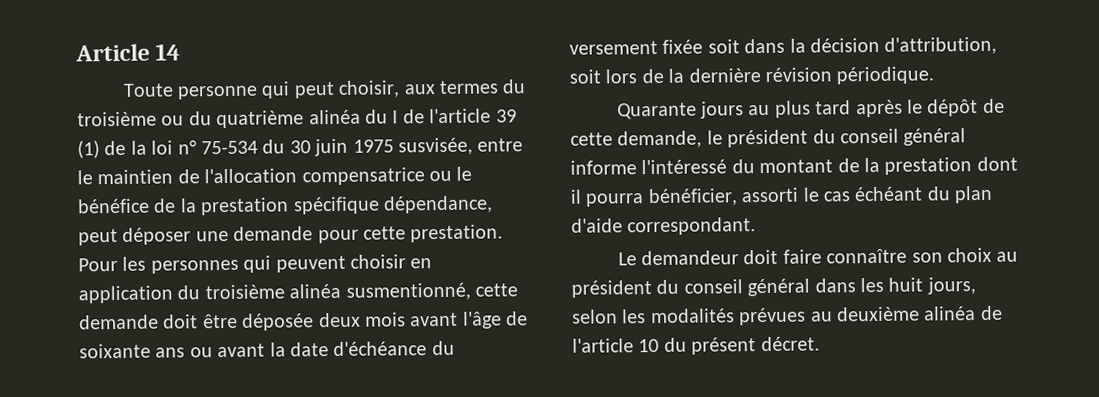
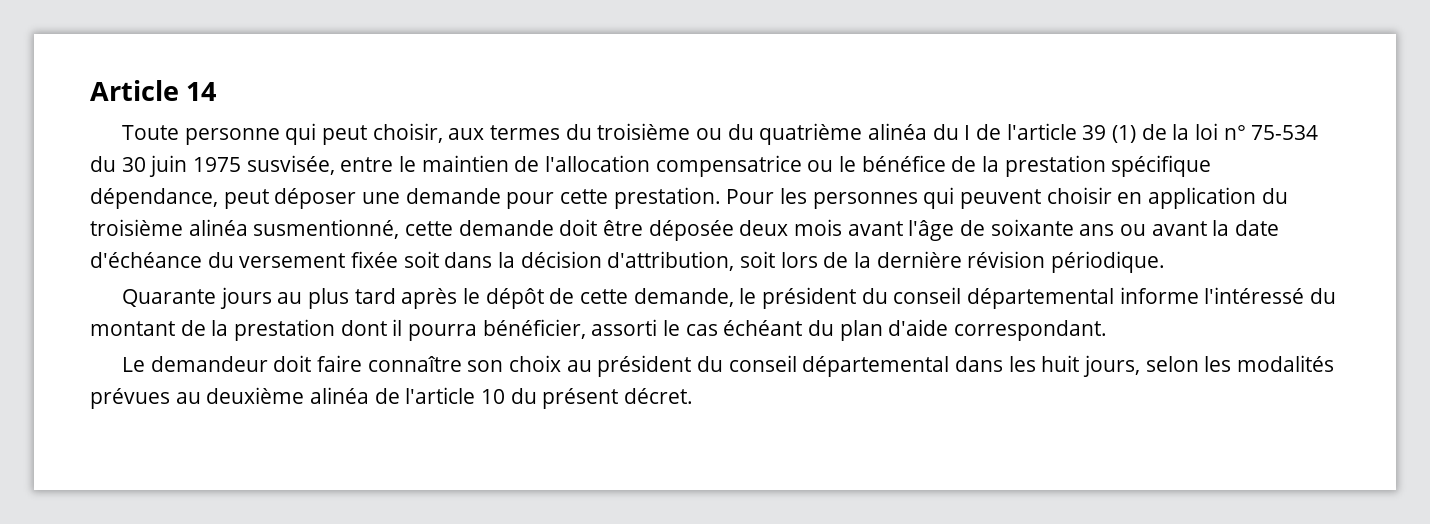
[903,128,967,146] général -> [966,288,1114,309] départemental
[747,278,811,297] général -> [802,356,950,377] départemental

